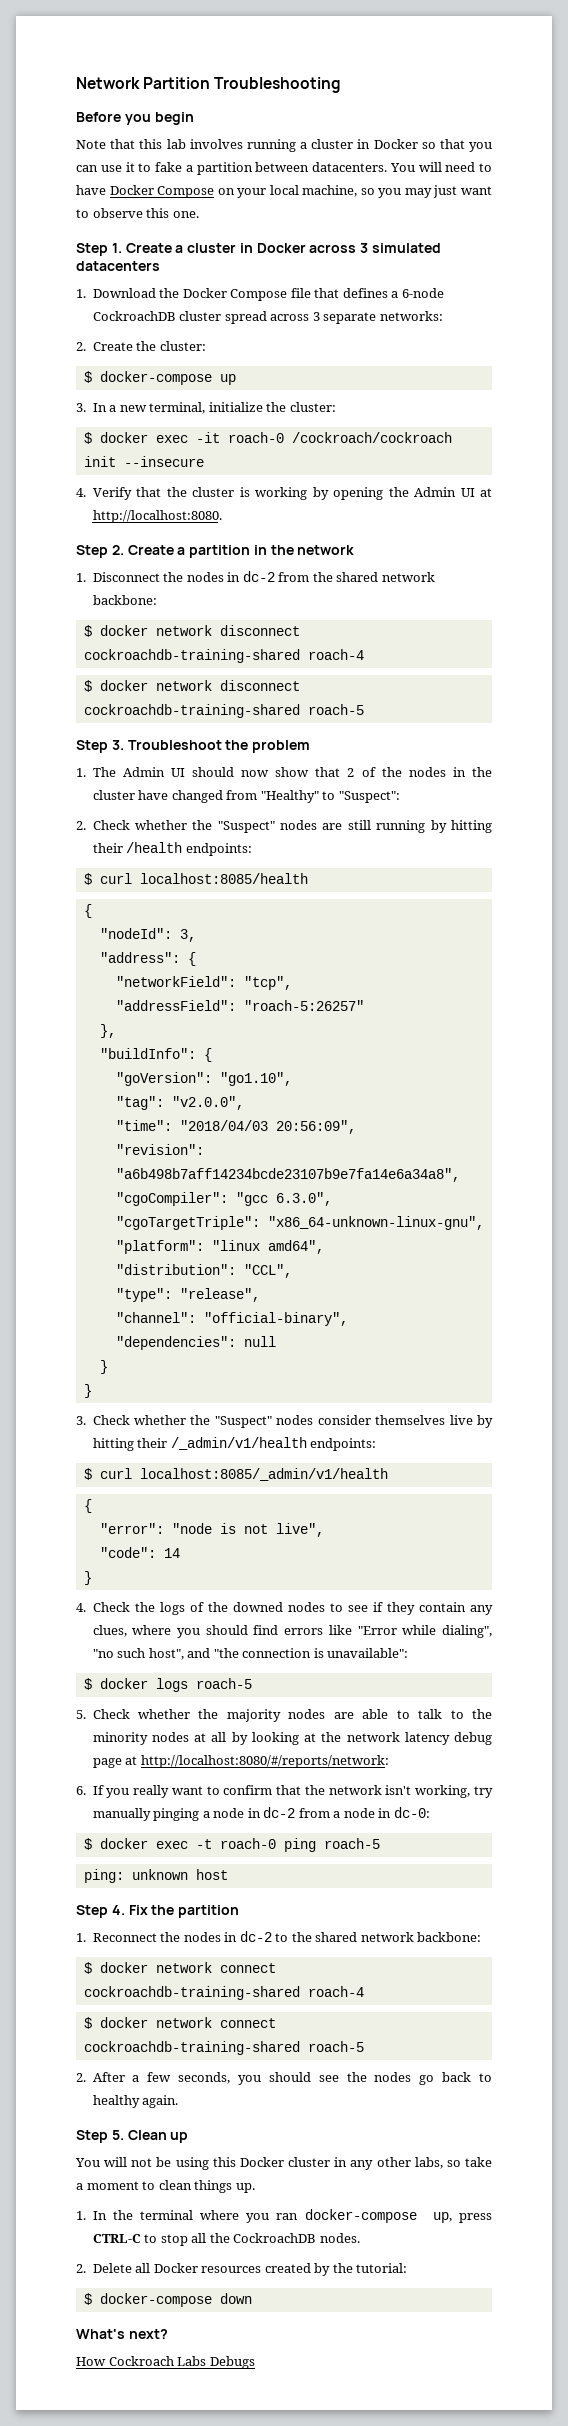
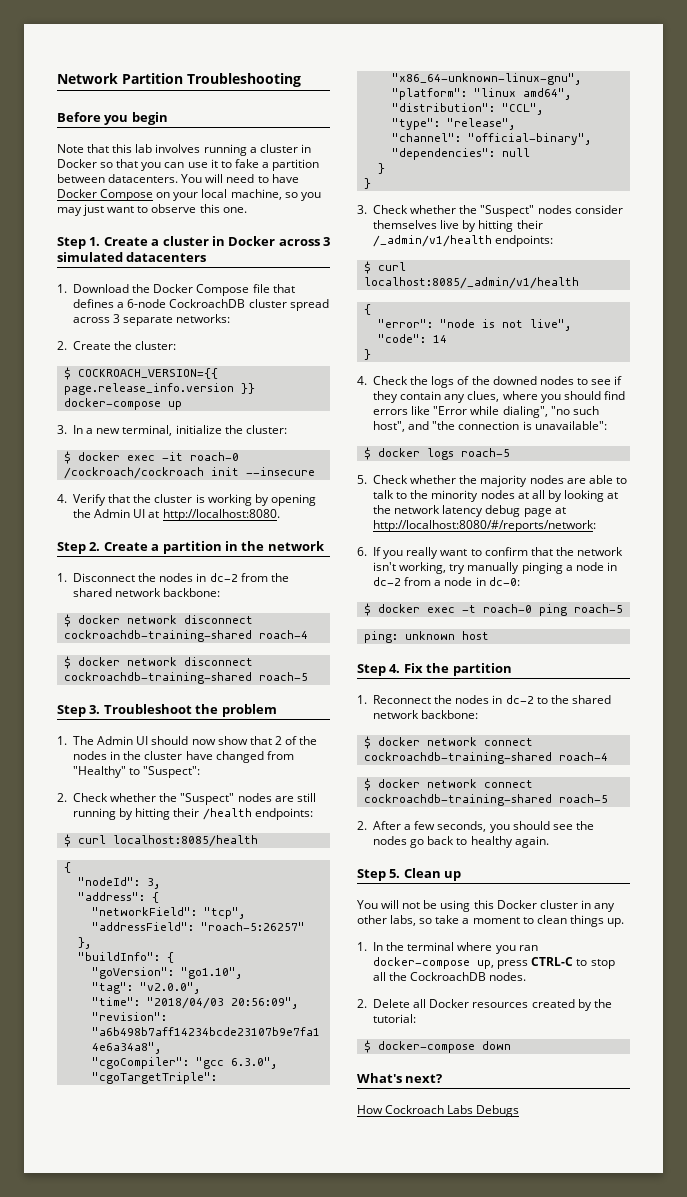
(92, 377) none -> [77,368,218,379] [63,383,255,395] COCKROACH_VERSION={{ page.release_info.version }}

